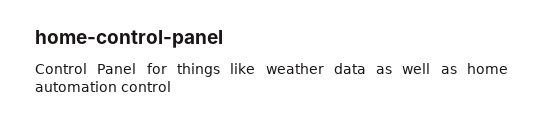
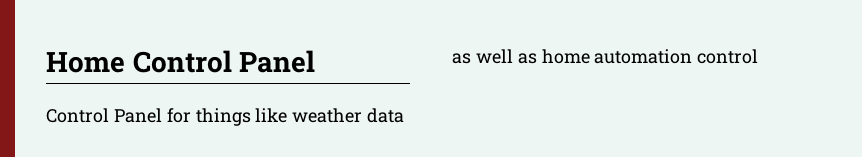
[35,30,223,48] home-control-panel -> [46,50,316,73] Home Control Panel

